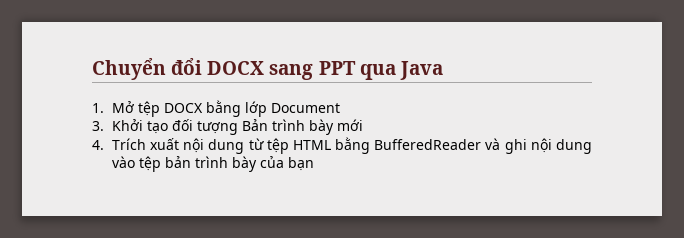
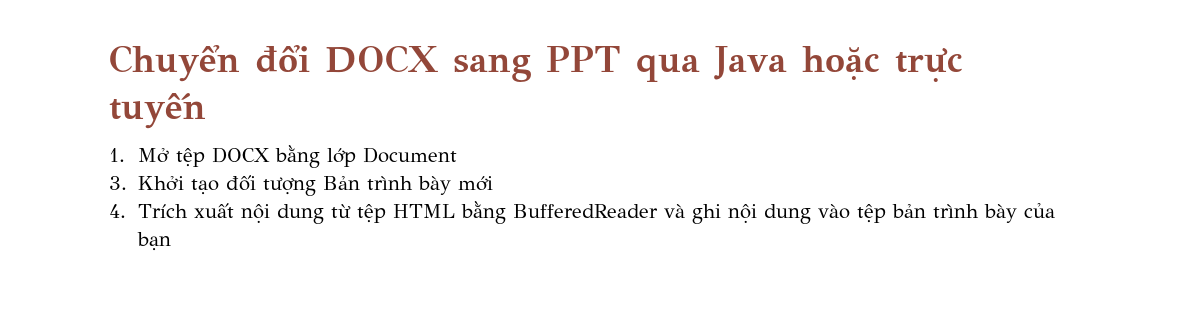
(443, 70) none -> [801,46,963,82] [109,93,206,129] hoặc trực tuyến

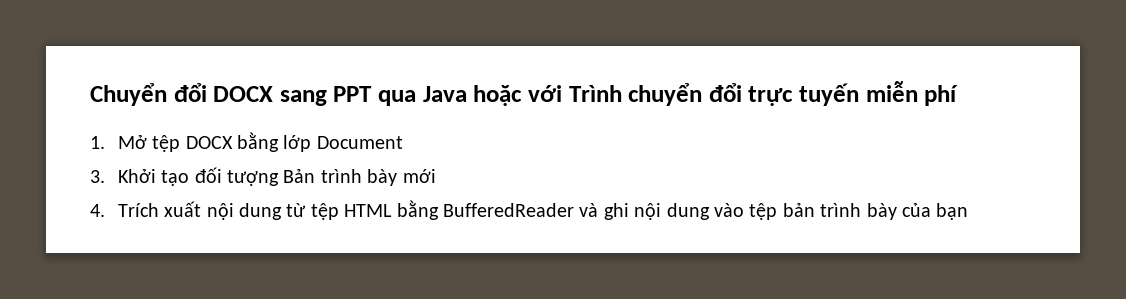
(880, 63) none -> [527,83,742,106] với Trình chuyển đổi
(206, 111) none -> [865,81,959,106] miễn phí

